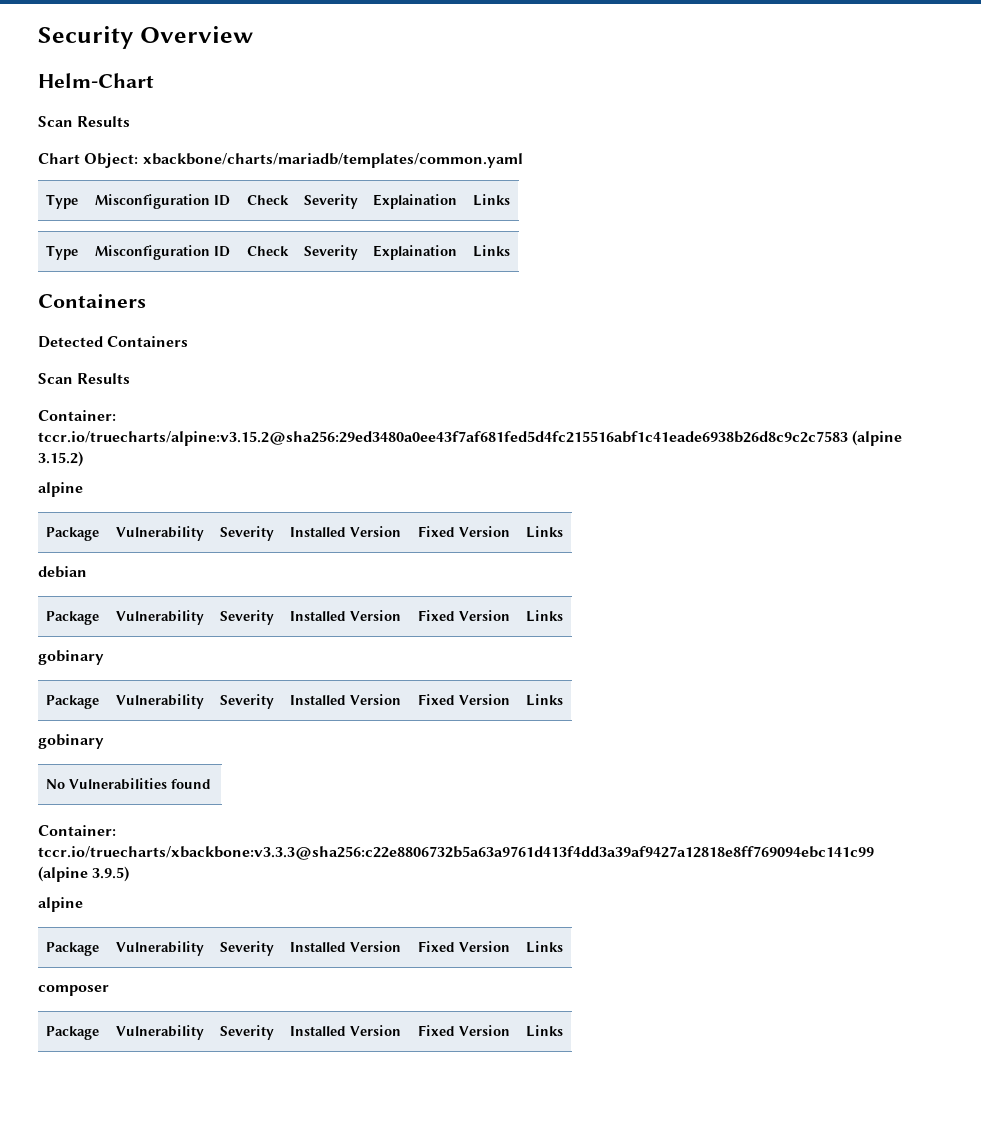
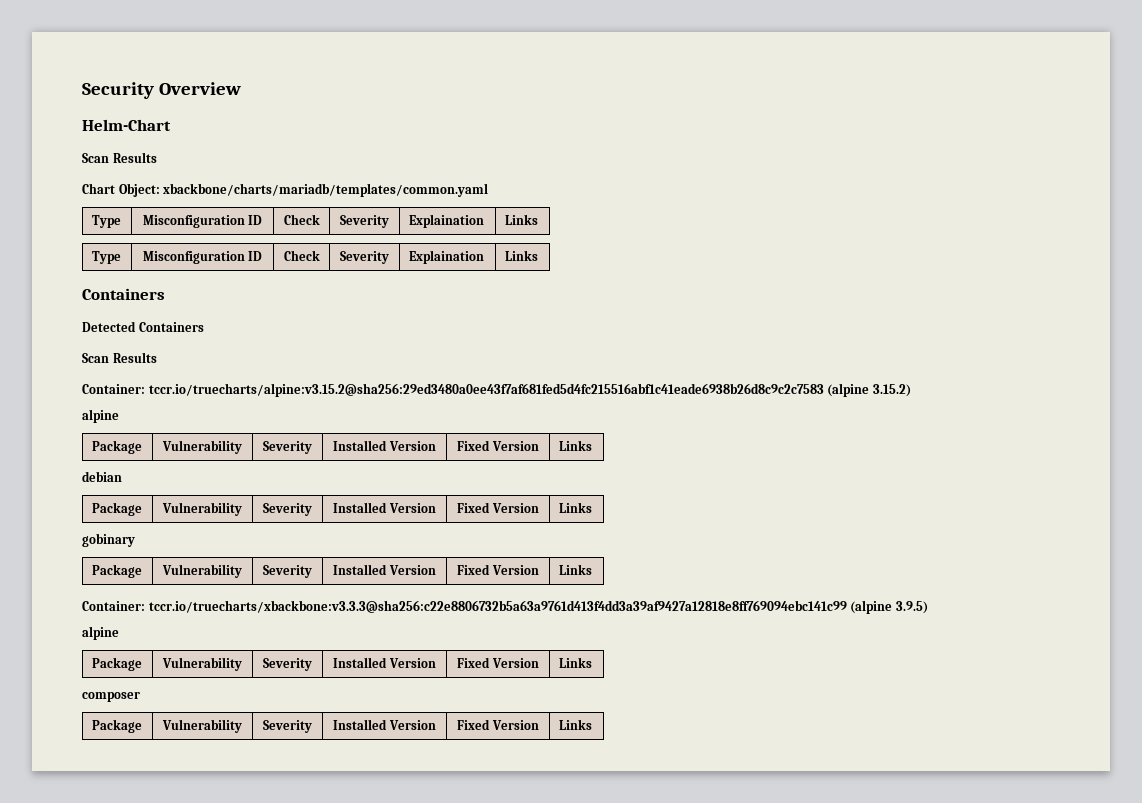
[38,734,104,749] [45,778,211,790] // gobinary // No Vulnerabilities found -> (592, 569) none

